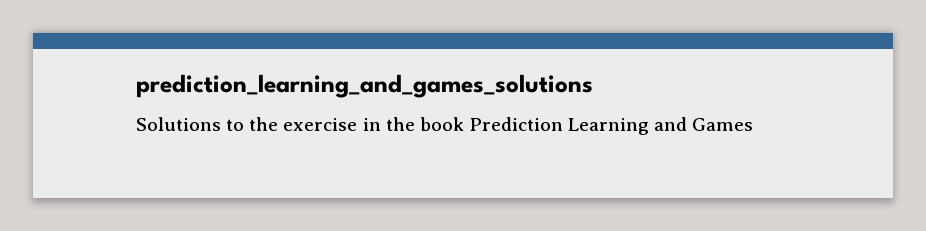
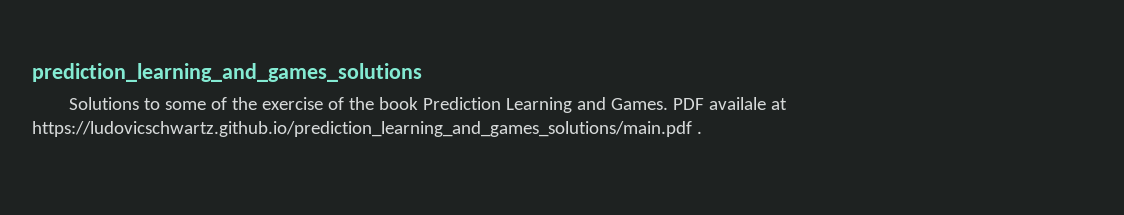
(245, 125) none -> [164,97,227,110] some of
[362,118,381,131] in -> [327,97,344,110] of
[692,118,754,131] Games -> [610,97,787,110] [32,121,702,137] Games. PDF availale at https://ludovicschwartz.github.io/prediction_learning_and_games_solutions/main.pdf .

